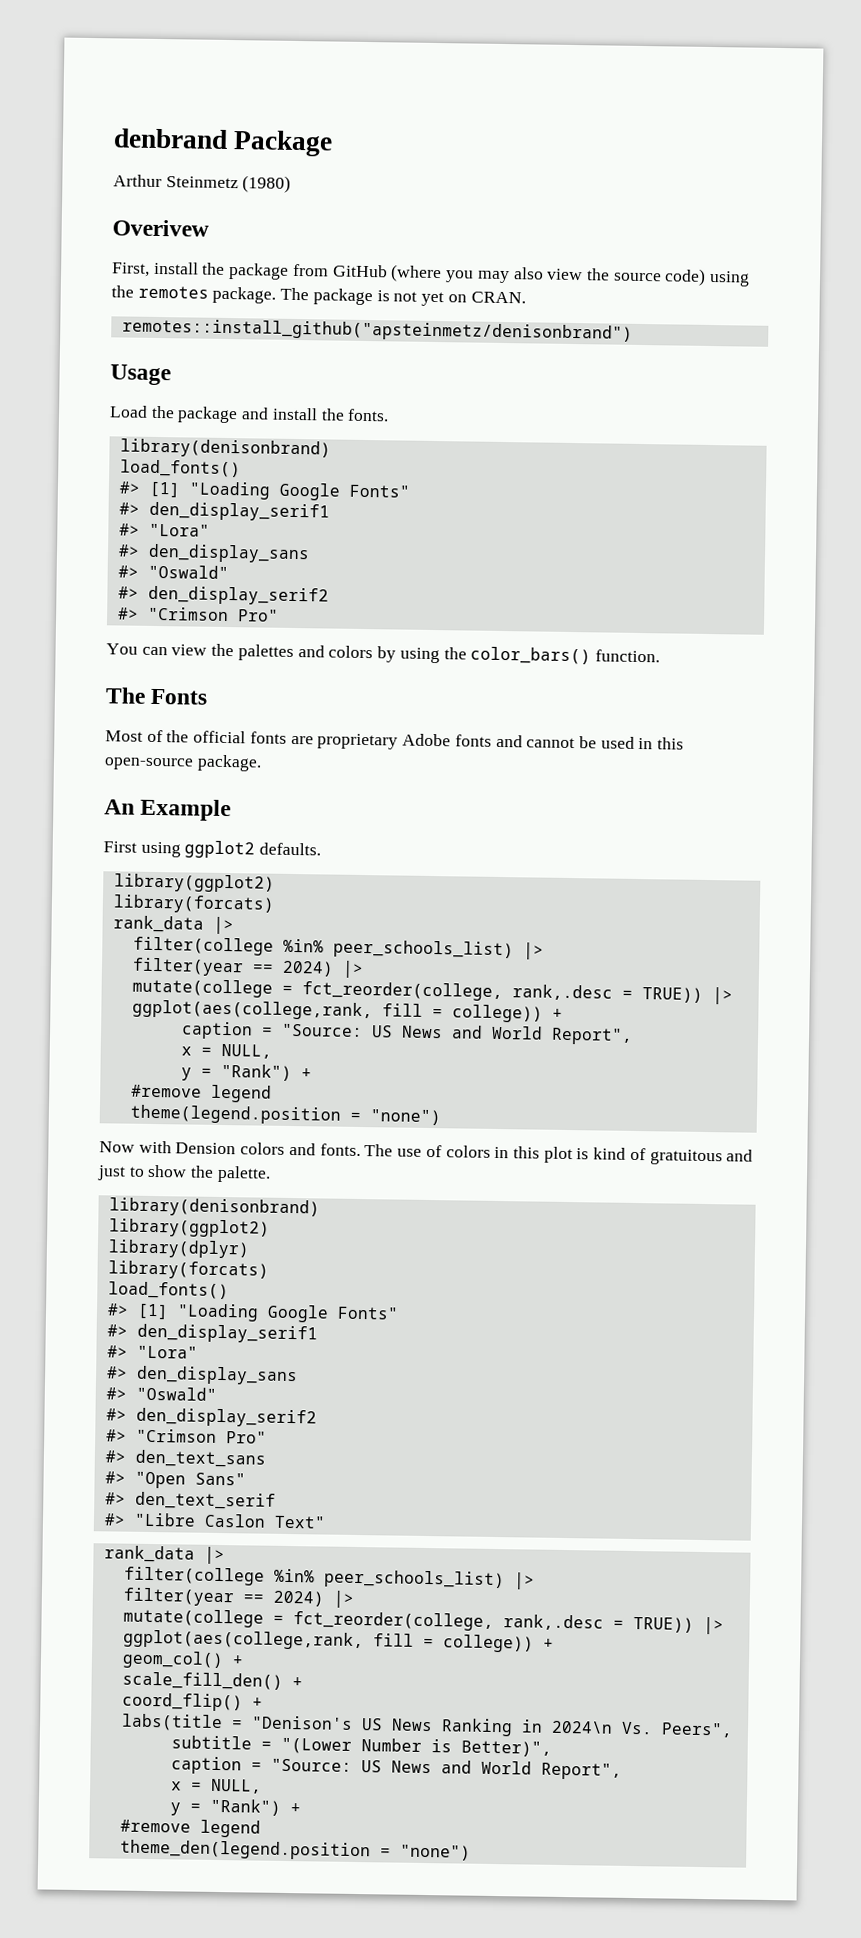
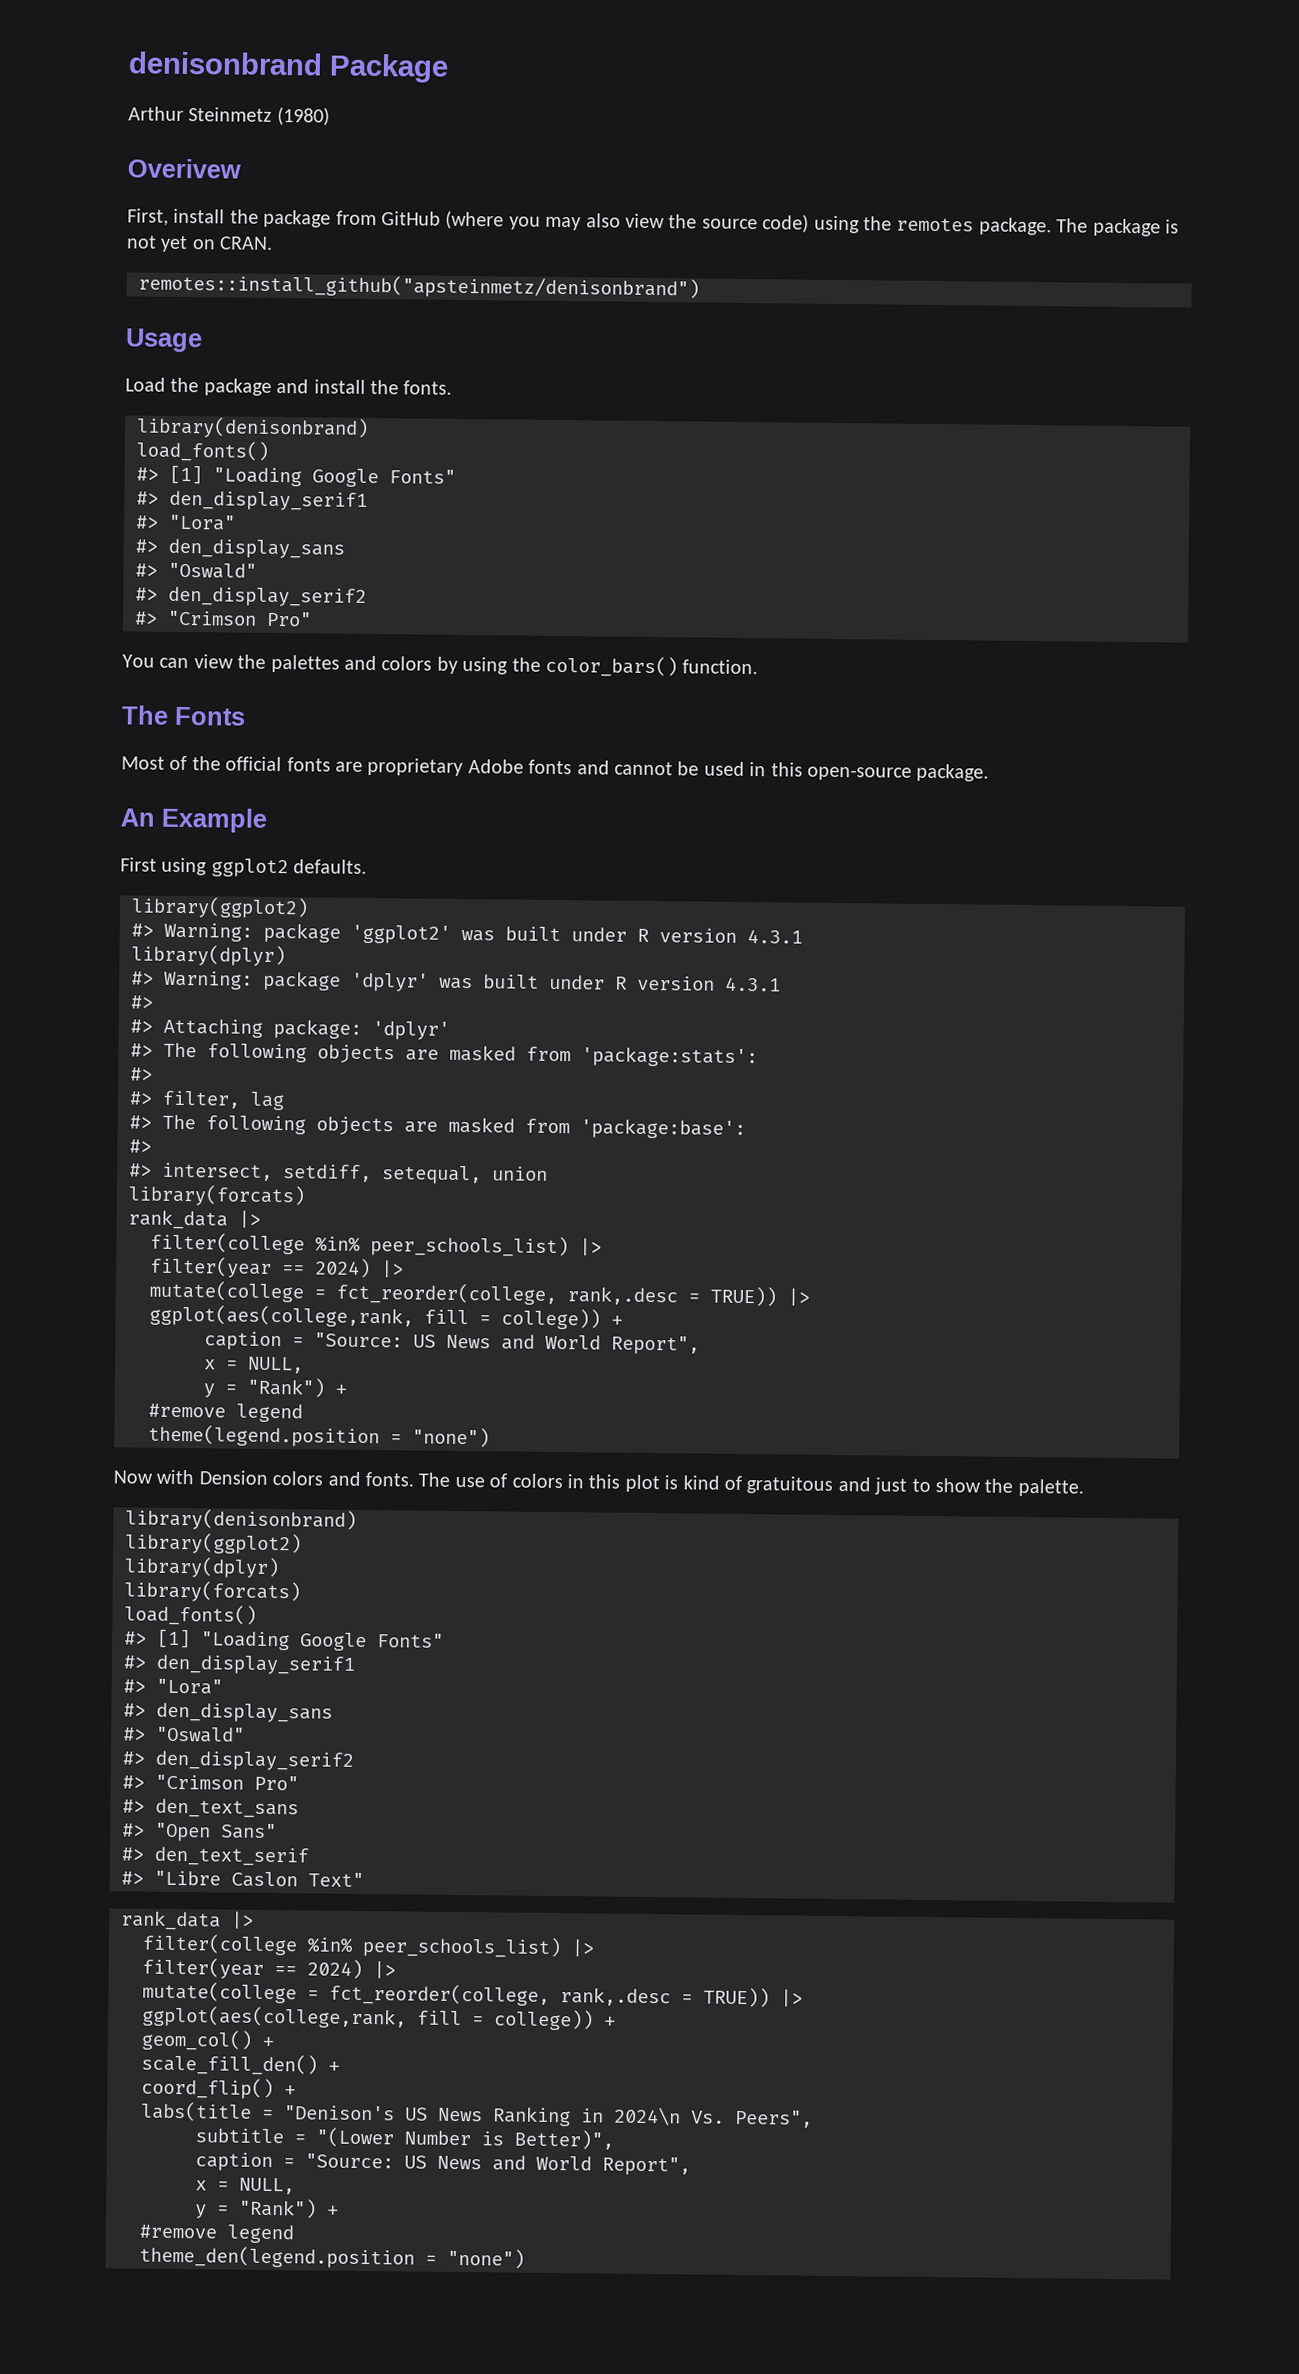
[113,128,228,149] denbrand -> [128,51,323,76] denisonbrand
(275, 883) none -> [131,922,803,944] [131,944,286,967] [131,970,781,992] [130,995,154,1009] [130,1018,450,1040] [130,1042,758,1068] [130,1067,153,1081] [129,1090,284,1111] [129,1114,746,1140] [129,1139,152,1153] [129,1162,548,1185] // #> Warning: package 'ggplot2' was built under R version 4.3.1 // library(dplyr) // #> Warning: package 'dplyr' was built under R version 4.3.1 // #> // #> Attaching package: 'dplyr' // #> The following objects are masked from 'package:stats': // #> // #> filter, lag // #> The following objects are masked from 'package:base': // #> // #> intersect, setdiff, setequal, union

